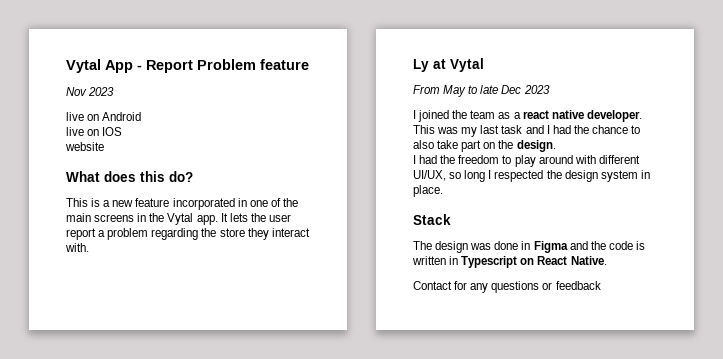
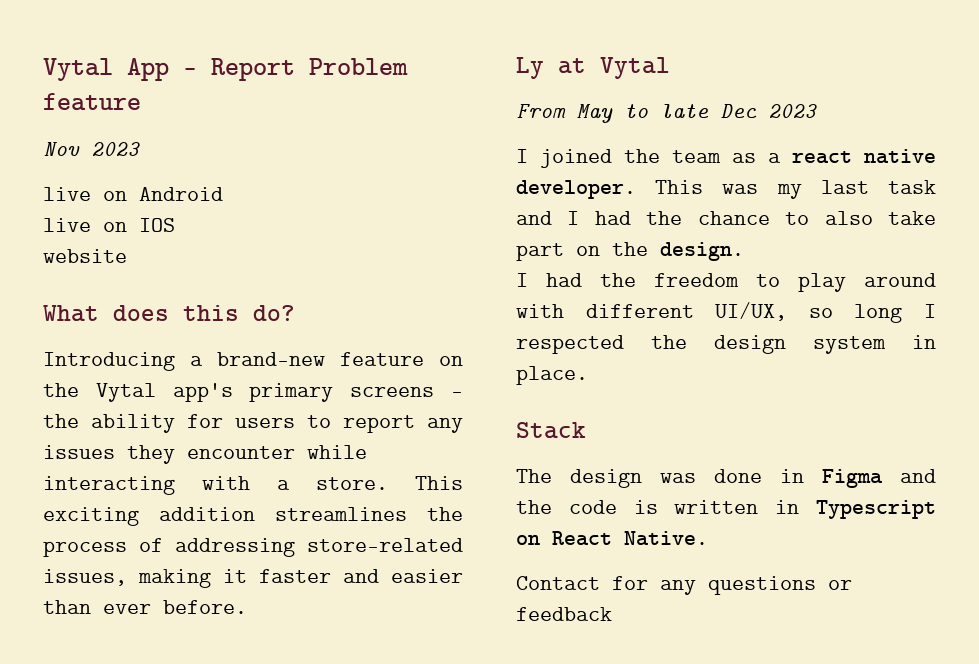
[66,198,298,210] [66,213,291,225] [66,228,310,240] [65,243,89,252] This is a new feature incorporated in one of the main screens in the Vytal app. It lets the user report a problem regarding the store they interact with. -> [43,352,463,371] [43,383,463,402] [43,414,463,433] [43,445,367,464] [43,476,463,495] [43,507,463,526] [43,538,463,557] [43,569,463,588] [43,600,247,614] Introducing a brand-new feature on the Vytal app's primary screens - the ability for users to report any issues they encounter while interacting with a store. This exciting addition streamlines the process of addressing store-related issues, making it faster and easier than ever before.

